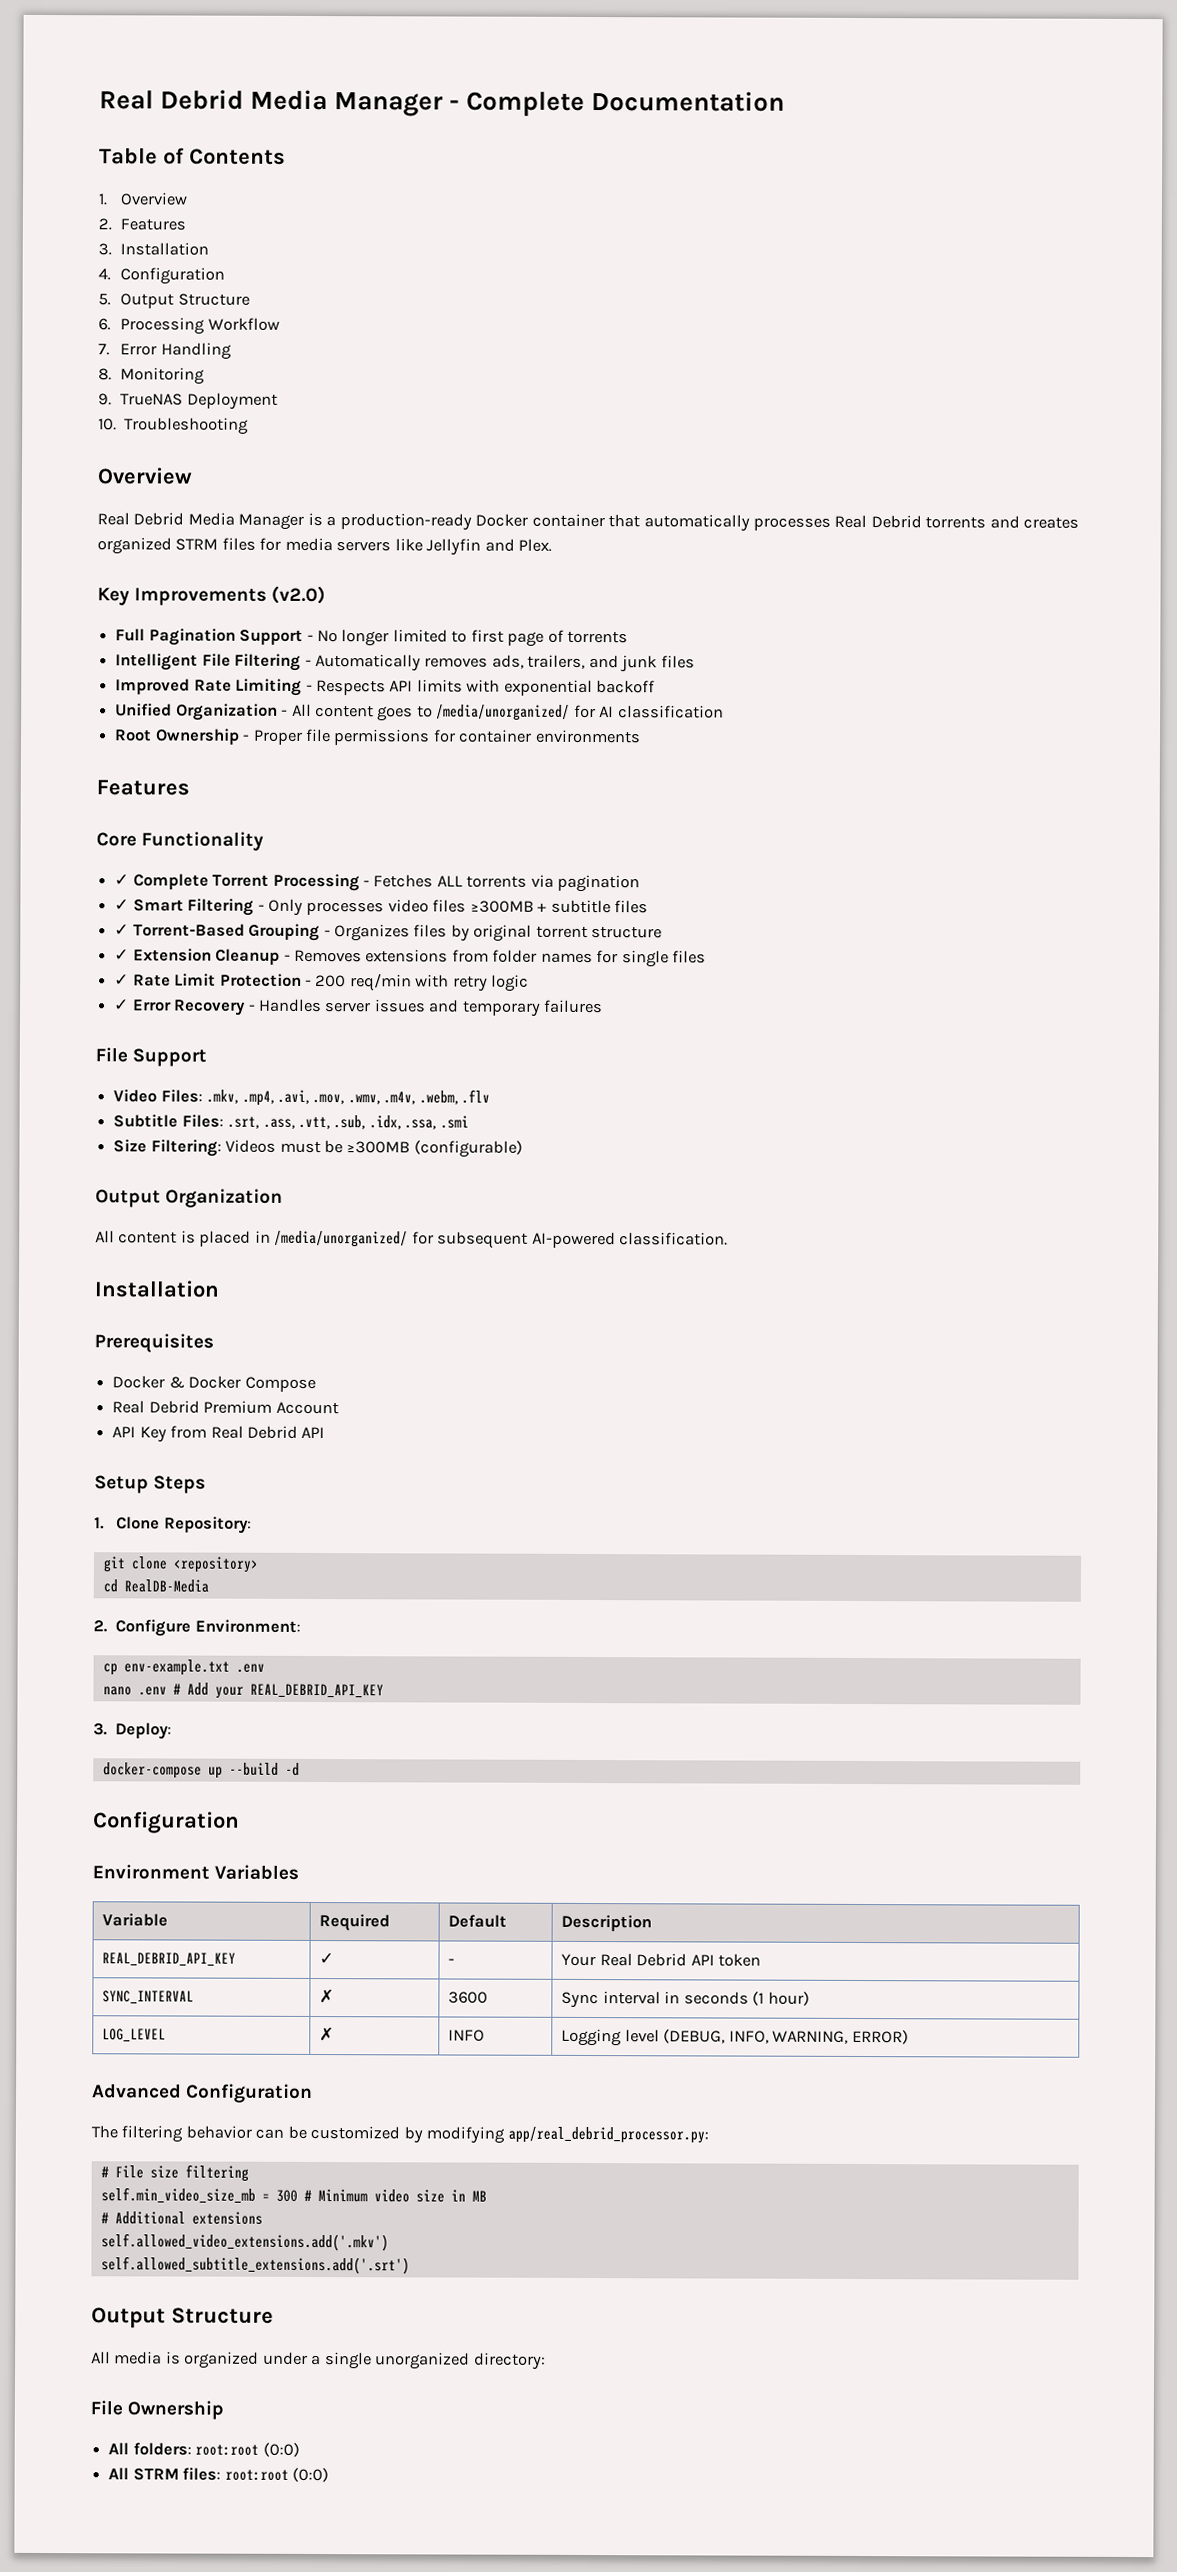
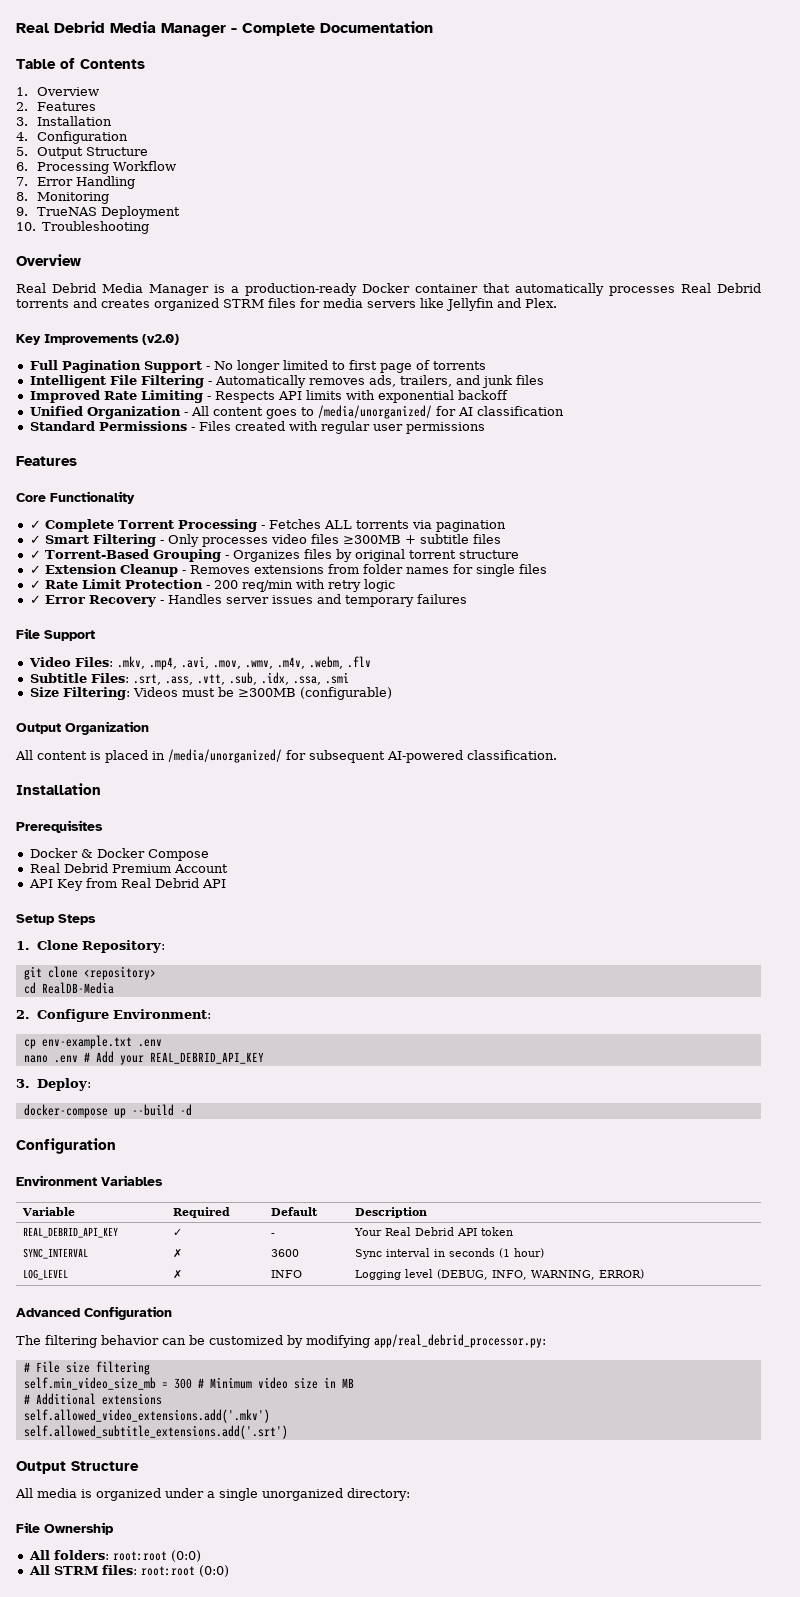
[114,728,641,746] Root Ownership - Proper file permissions for container environments -> [29,421,485,434] Standard Permissions - Files created with regular user permissions

